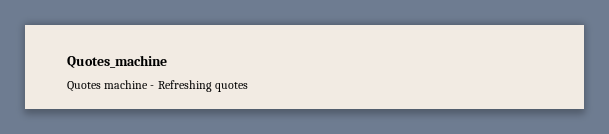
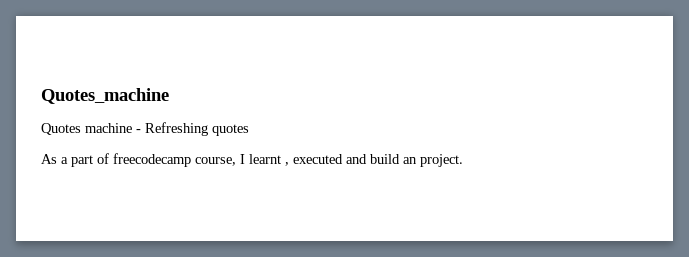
(248, 87) none -> [41,153,463,167] // As a part of freecodecamp course, I learnt , executed and build an project.

